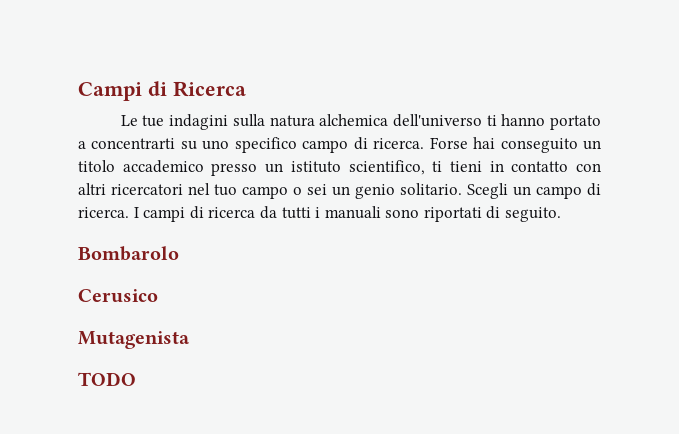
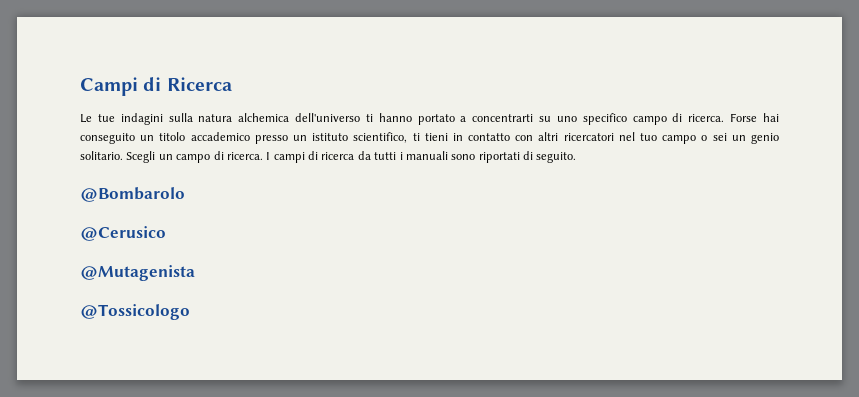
[78,246,179,261] [78,289,158,303] [78,331,190,349] [78,372,136,386] Bombarolo // Cerusico // Mutagenista // TODO -> [80,187,185,202] [80,226,166,241] [80,265,195,281] [80,304,190,320] @Bombarolo // @Cerusico // @Mutagenista // @Tossicologo

